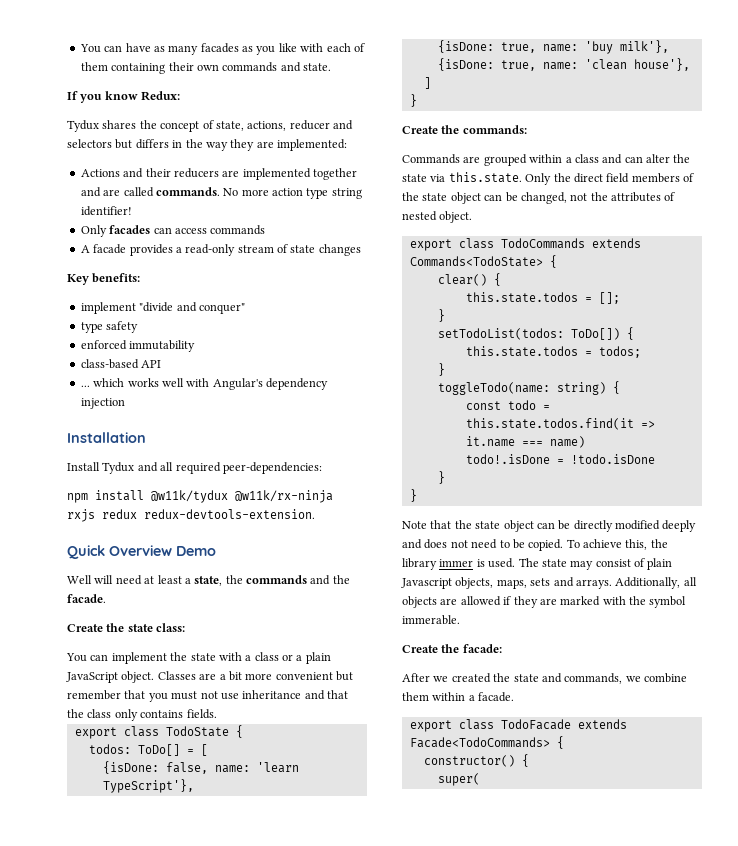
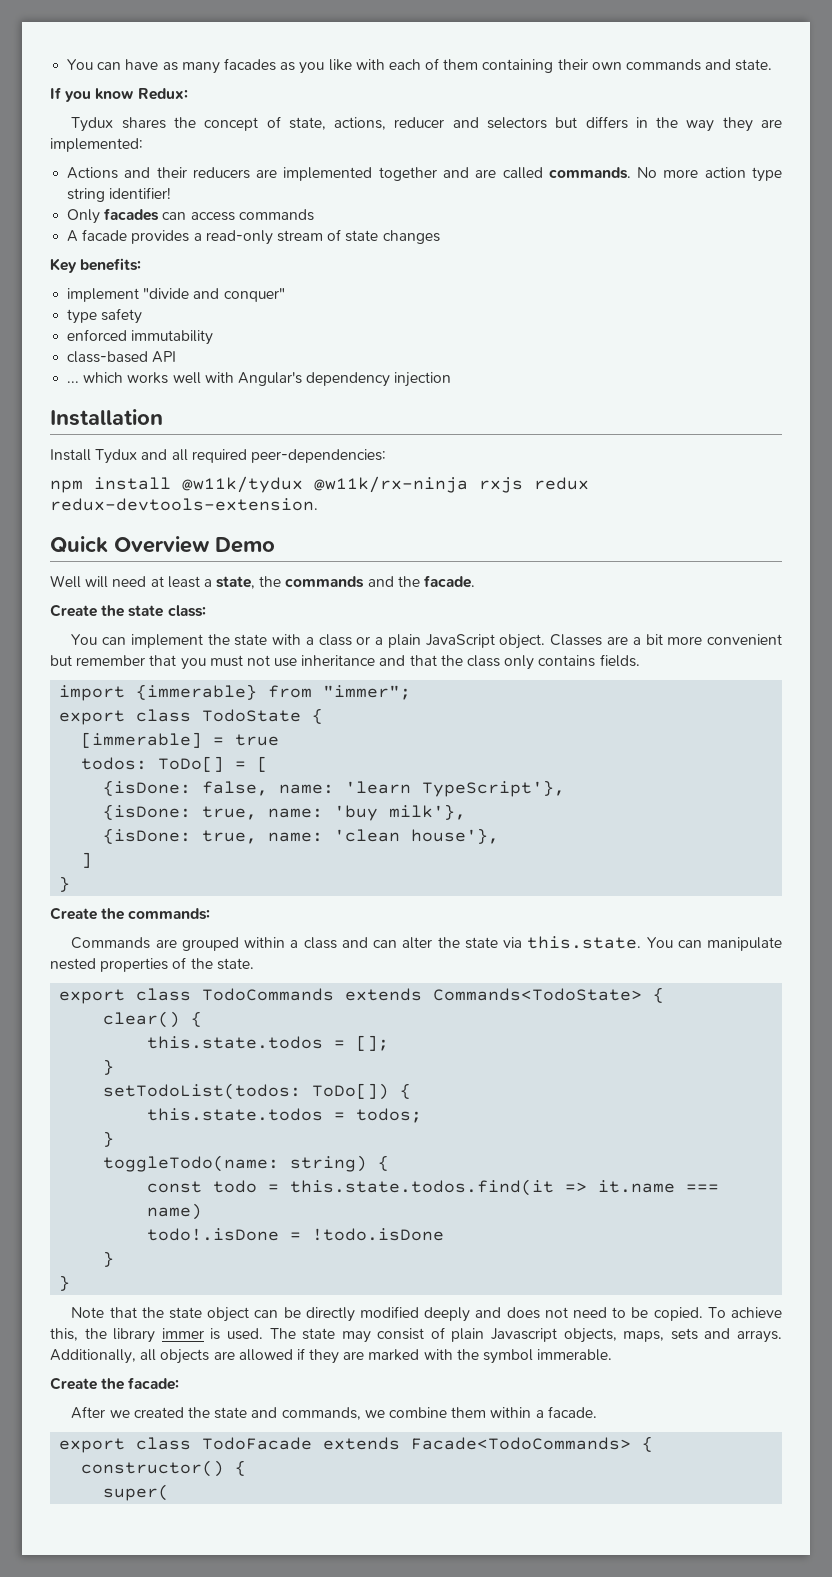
(217, 714) none -> [59,684,412,701] // import {immerable} from "immer";
(243, 731) none -> [81,732,280,748] // [immerable] = true
[525,173,694,185] [402,192,676,204] [402,211,473,223] Only the direct field members of the state object can be changed, not the attributes of nested object. -> [646,937,783,951] [50,957,254,972] You can manipulate nested properties of the state.

